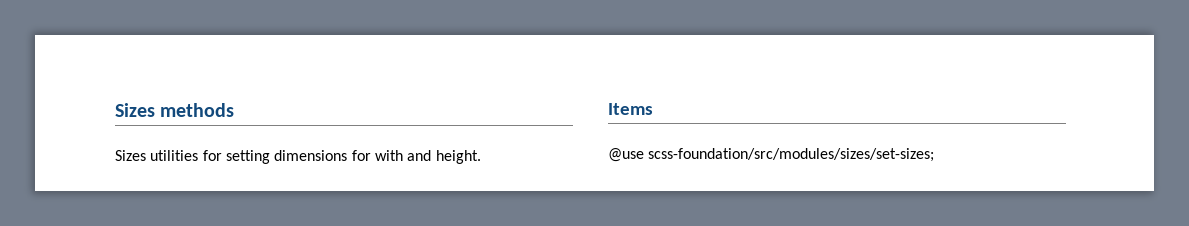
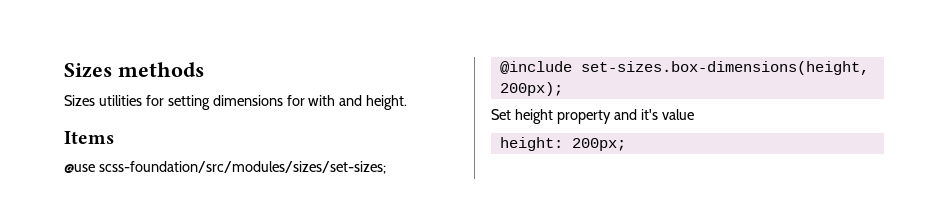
(935, 155) none -> [499,61,869,75] [499,82,563,96] [491,109,694,124] [499,137,626,151] // @include set-sizes.box-dimensions(height, 200px); // Set height property and it's value // height: 200px;

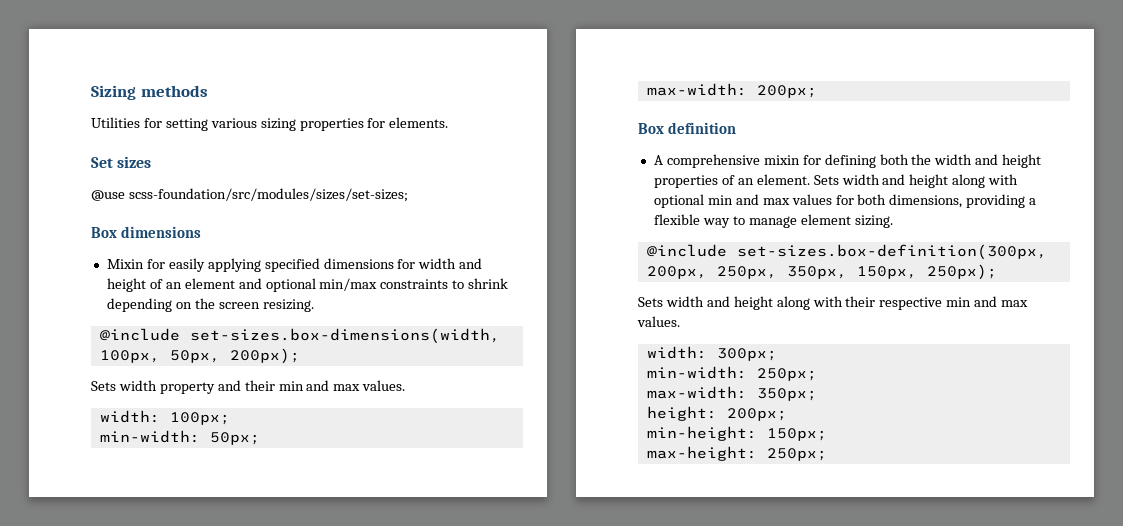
[64,63,112,78] Sizes -> [91,85,136,100] Sizing
[64,95,408,110] [64,131,114,144] [64,161,386,174] [499,61,869,75] [499,82,563,96] [491,109,694,124] [499,137,626,151] Sizes utilities for setting dimensions for with and height. // Items // @use scss-foundation/src/modules/sizes/set-sizes; // @include set-sizes.box-dimensions(height, 200px); // Set height property and it's value // height: 200px; -> [91,117,449,131] [91,156,152,168] [91,188,408,202] [91,226,202,238] [106,258,483,272] [106,278,509,292] [106,298,314,312] [99,328,500,344] [99,348,300,364] [91,380,406,394] [99,410,230,425] [99,430,260,445] [646,83,817,98] [638,122,737,134] [653,154,1042,168] [653,174,1019,188] [653,194,1037,208] [653,214,893,228] [646,244,1047,260] [646,264,997,280] [638,296,1029,310] [637,316,680,327] [646,346,777,361] [646,366,817,381] [646,386,817,401] [646,406,787,421] [646,426,827,441] [646,446,827,461] Utilities for setting various sizing properties for elements. // Set sizes // @use scss-foundation/src/modules/sizes/set-sizes; // Box dimensions // Mixin for easily applying specified dimensions for width and height of an element and optional min/max constraints to shrink depending on the screen resizing. // @include set-sizes.box-dimensions(width, 100px, 50px, 200px); // Sets width property and their min and max values. // width: 100px; // min-width: 50px; // max-width: 200px; // Box definition // A comprehensive mixin for defining both the width and height properties of an element. Sets width and height along with optional min and max values for both dimensions, providing a flexible way to manage element sizing. // @include set-sizes.box-definition(300px, 200px, 250px, 350px, 150px, 250px); // Sets width and height along with their respective min and max values. // width: 300px; // min-width: 250px; // max-width: 350px; // height: 200px; // min-height: 150px; // max-height: 250px;

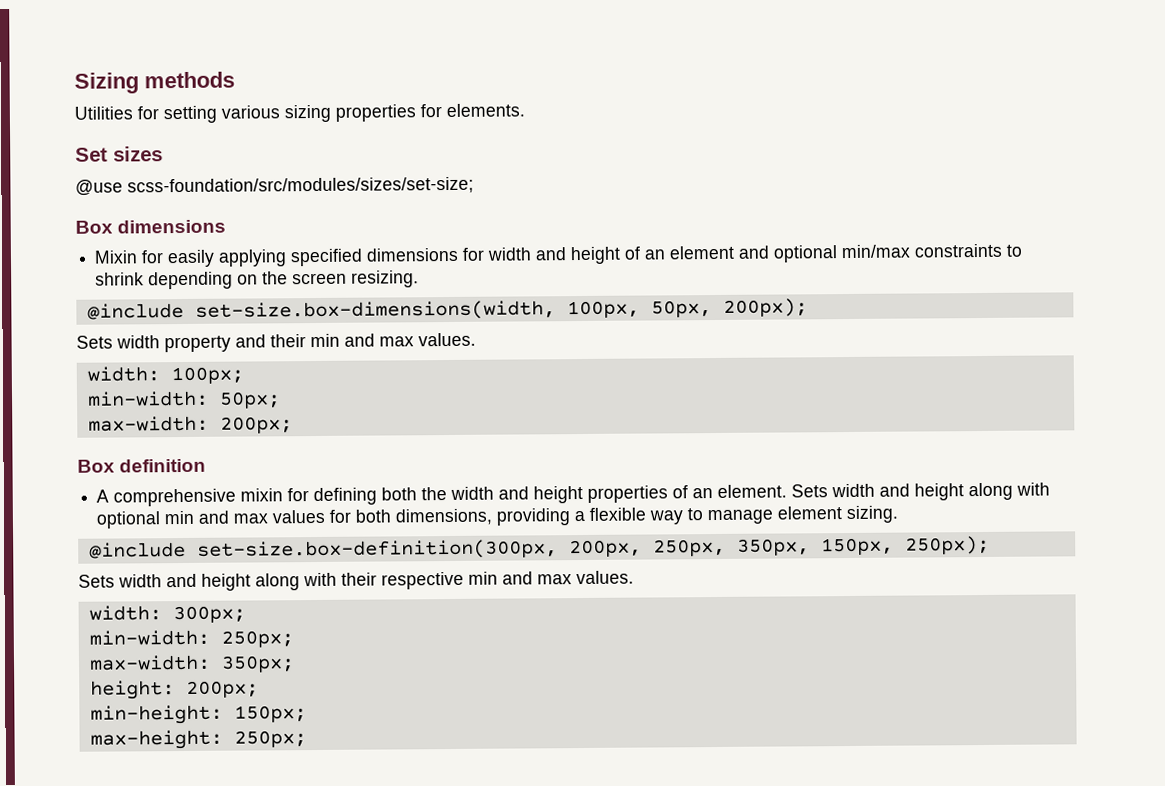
[128,188,408,202] scss-foundation/src/modules/sizes/set-sizes; -> [127,176,474,196] scss-foundation/src/modules/sizes/set-size;
[189,328,500,344] set-sizes.box-dimensions(width, -> [194,300,556,321] set-size.box-dimensions(width,
[736,244,1047,260] set-sizes.box-definition(300px, -> [196,539,558,560] set-size.box-definition(300px,

